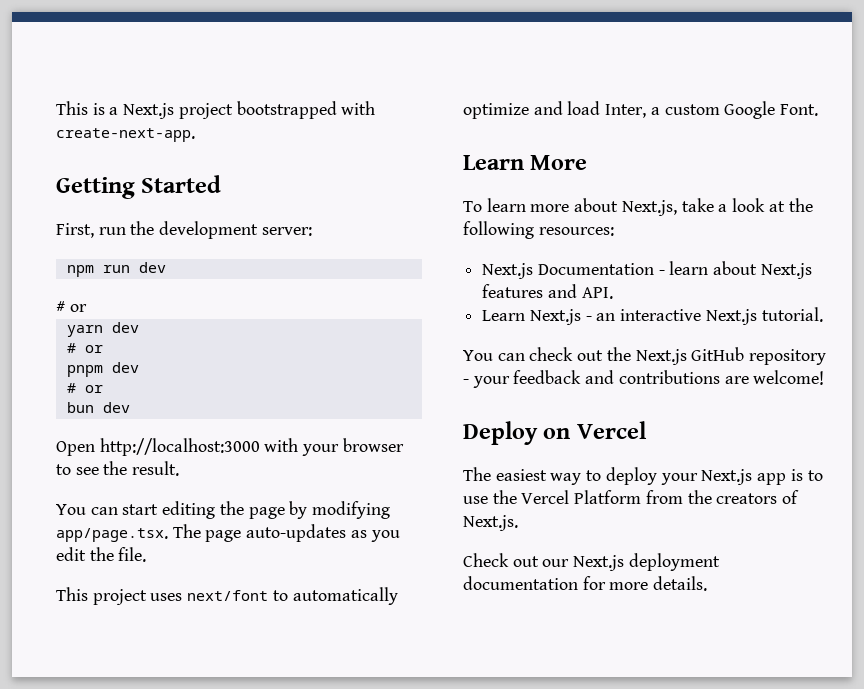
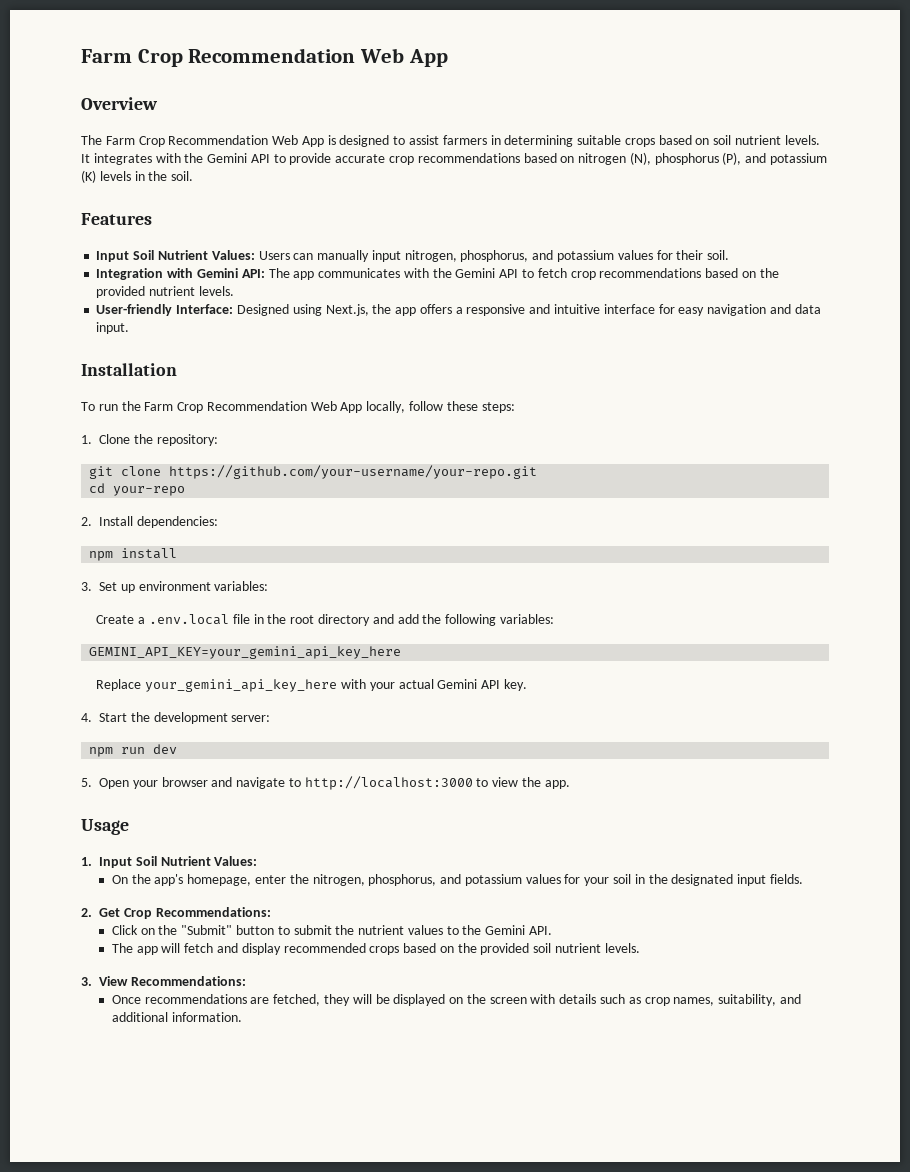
[56,101,376,119] [56,128,195,142] [56,175,222,199] [56,223,126,238] This is a Next.js project bootstrapped with create-next-app. // Getting Started // First, run -> [81,48,448,67] [81,97,158,110] [81,135,820,147] [81,152,828,165] [81,170,194,183] [81,213,152,225] [96,250,730,262] [96,268,779,280] [96,286,234,298] [96,304,821,316] [96,322,130,334] [81,363,177,376] [81,401,515,413] [81,434,218,446] [89,465,538,479] [89,483,186,496] [81,516,218,528] [89,548,178,561] [81,581,269,593] [96,614,554,626] [89,646,402,659] [96,679,527,692] [81,713,127,722] Farm Crop Recommendation Web App // Overview // The Farm Crop Recommendation Web App is designed to assist farmers in determining suitable crops based on soil nutrient levels. It integrates with the Gemini API to provide accurate crop recommendations based on nitrogen (N), phosphorus (P), and potassium (K) levels in the soil. // Features // Input Soil Nutrient Values: Users can manually input nitrogen, phosphorus, and potassium values for their soil. // Integration with Gemini API: The app communicates with the Gemini API to fetch crop recommendations based on the provided nutrient levels. // User-friendly Interface: Designed using Next.js, the app offers a responsive and intuitive interface for easy navigation and data input. // Installation // To run the Farm Crop Recommendation Web App locally, follow these steps: // 1. Clone the repository: // git clone https://github.com/your-username/your-repo.git // cd your-repo // 2. Install dependencies: // npm install // 3. Set up environment variables: // Create a .env.local file in the root directory and add the following variables: // GEMINI_API_KEY=your_gemini_api_key_here // Replace your_gemini_api_key_here with your actual Gemini API key. // 4. Start
[56,301,87,312] [66,322,139,337] [66,343,103,353] [66,362,139,377] [66,383,103,393] [66,402,130,413] [56,438,404,456] [56,461,180,476] [56,501,391,519] [56,524,400,542] [56,547,147,562] [56,587,398,605] [463,101,819,119] [463,155,588,170] [463,198,813,216] [463,221,614,239] [482,261,812,279] [482,284,613,299] [482,307,823,325] [463,347,827,365] [463,370,825,388] [463,421,647,445] [463,467,823,485] [463,490,800,504] [463,515,518,531] [463,553,720,571] [463,576,708,591] # or // yarn dev // # or // pnpm dev // # or // bun dev // Open http://localhost:3000 with your browser to see the result. // You can start editing the page by modifying app/page.tsx. The page auto-updates as you edit the file. // This project uses next/font to automatically optimize and load Inter, a custom Google Font. // Learn More // To learn more about Next.js, take a look at the following resources: // Next.js Documentation - learn about Next.js features and API. // Learn Next.js - an interactive Next.js tutorial. // You can check out the Next.js GitHub repository - your feedback and contributions are welcome! // Deploy on Vercel // The easiest way to deploy your Next.js app is to use the Vercel Platform from the creators of Next.js. // Check out our Next.js deployment documentation for more details. -> [81,776,570,790] [81,819,129,835] [81,856,258,868] [111,874,803,886] [81,907,271,919] [111,925,553,935] [111,943,640,955] [81,976,246,986] [111,994,801,1006] [111,1012,242,1022] 5. Open your browser and navigate to http://localhost:3000 to view the app. // Usage // 1. Input Soil Nutrient Values: // On the app's homepage, enter the nitrogen, phosphorus, and potassium values for your soil in the designated input fields. // 2. Get Crop Recommendations: // Click on the "Submit" button to submit the nutrient values to the Gemini API. // The app will fetch and display recommended crops based on the provided soil nutrient levels. // 3. View Recommendations: // Once recommendations are fetched, they will be displayed on the screen with details such as crop names, suitability, and additional information.

